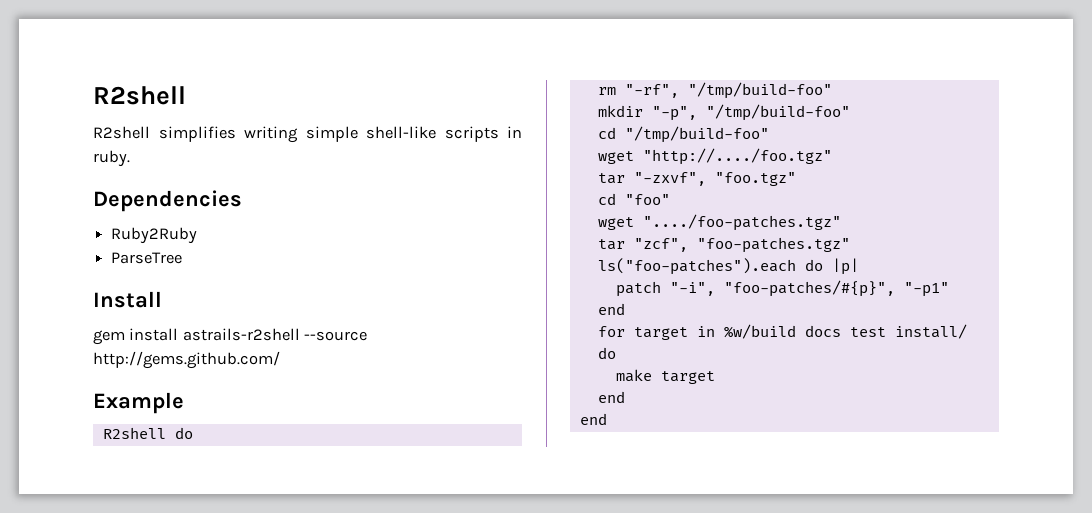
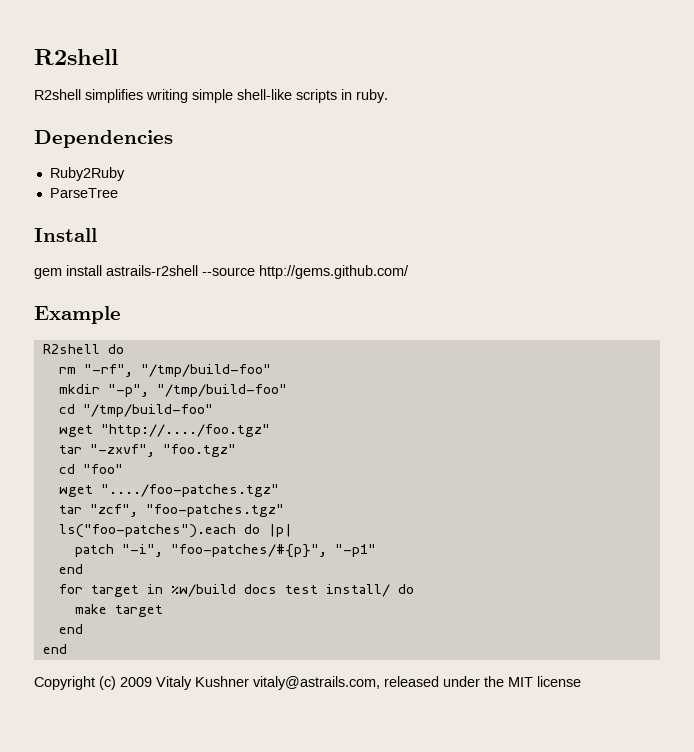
(607, 419) none -> [34,676,581,690] // Copyright (c) 2009 Vitaly Kushner vitaly@astrails.com, released under the MIT license

